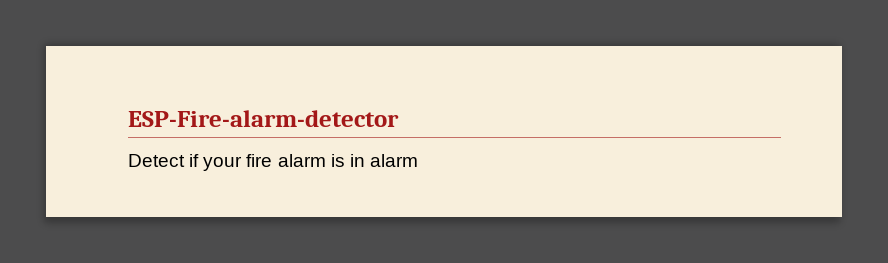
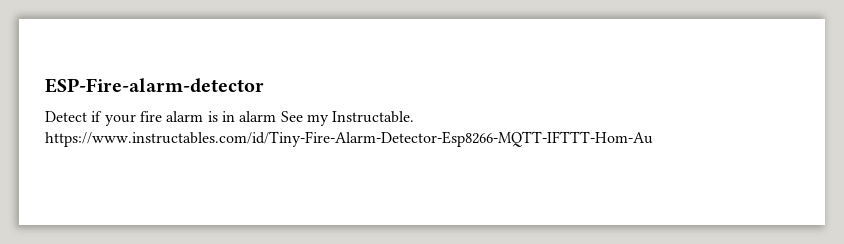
(418, 160) none -> [280,111,415,126] [45,131,653,147] See my Instructable. https://www.instructables.com/id/Tiny-Fire-Alarm-Detector-Esp8266-MQTT-IFTTT-Hom-Au

